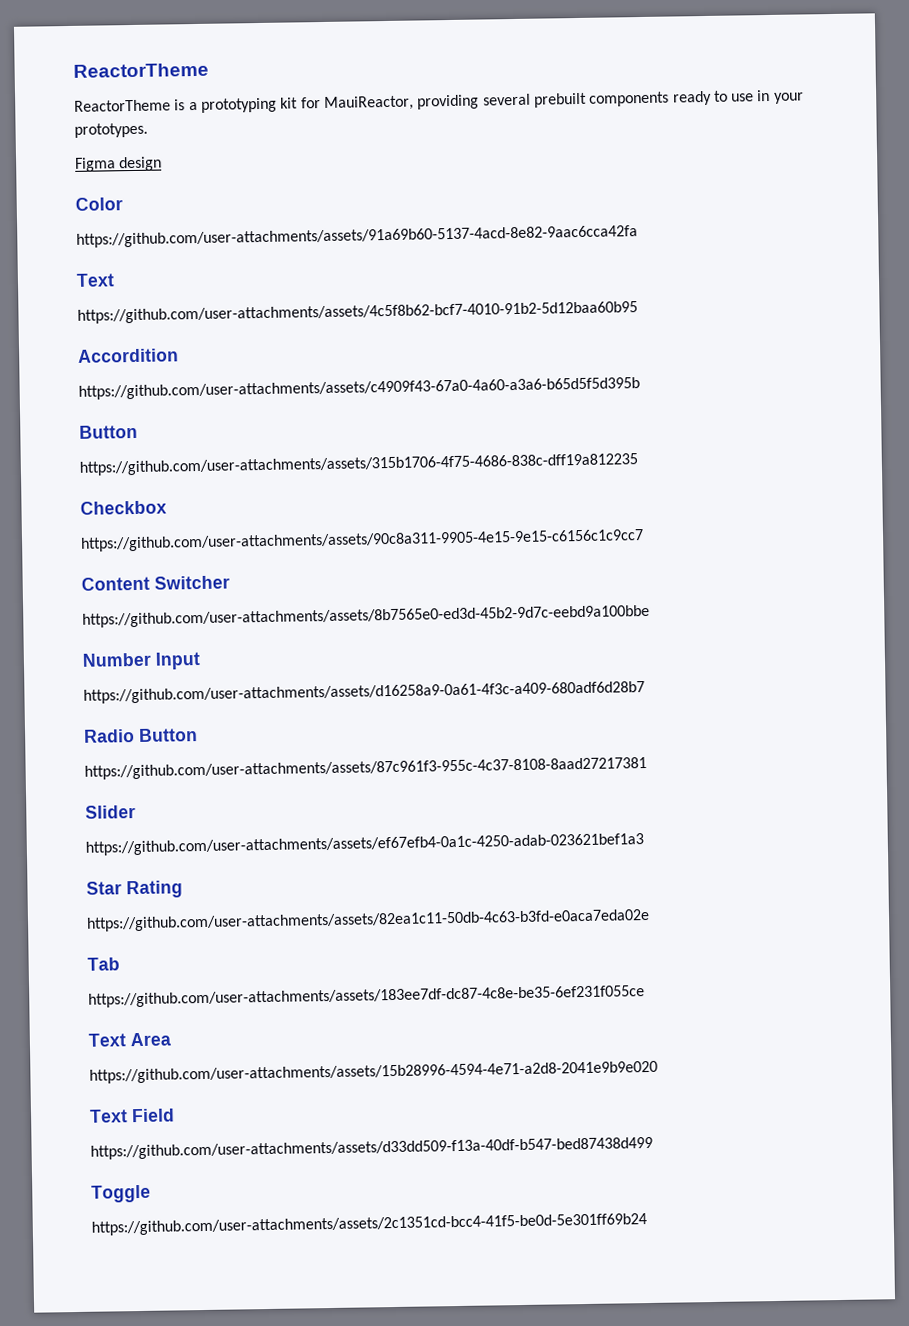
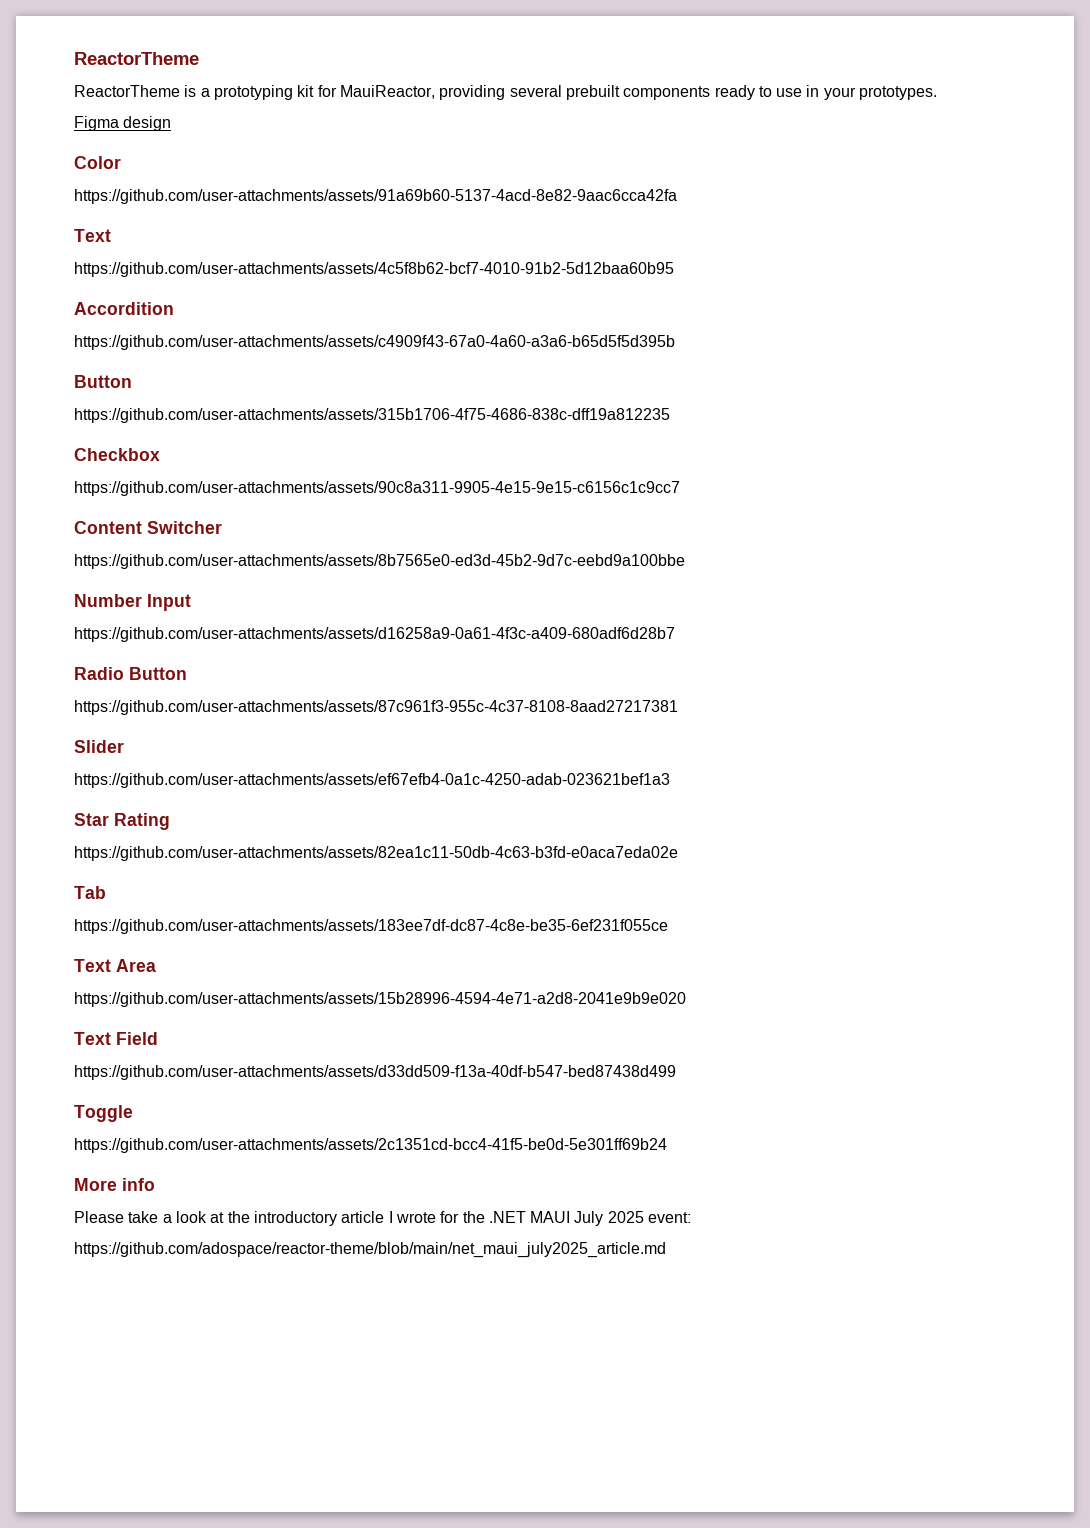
(647, 1224) none -> [74,1178,155,1191] [74,1211,692,1226] [74,1242,666,1258] // More info // Please take a look at the introductory article I wrote for the .NET MAUI July 2025 event: // https://github.com/adospace/reactor-theme/blob/main/net_maui_july2025_article.md

